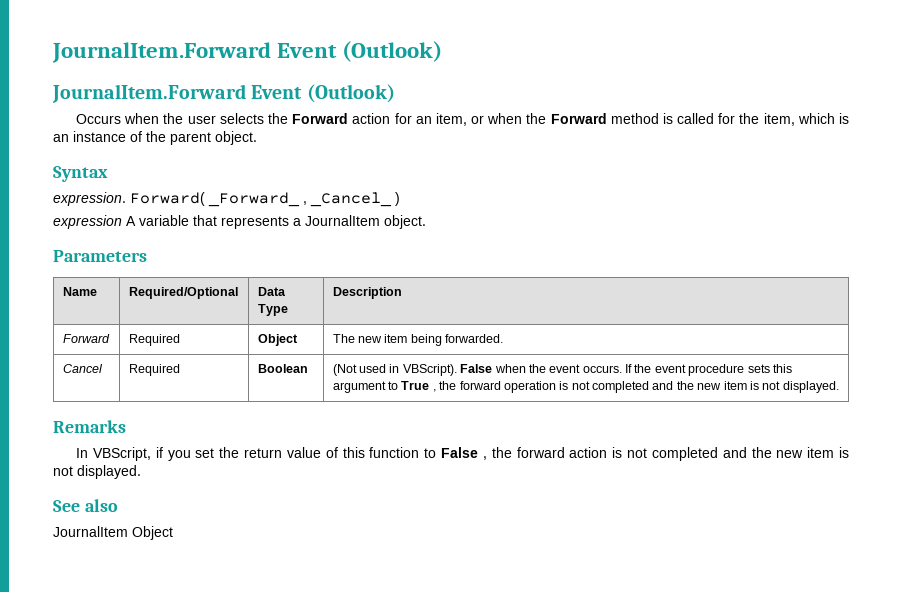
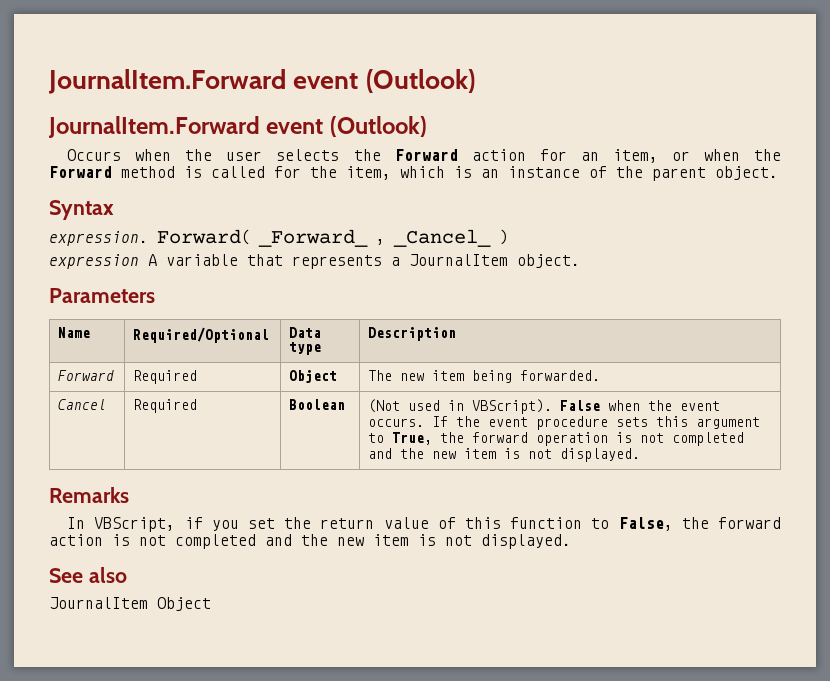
[52,42,338,63] JournalItem.Forward Event -> [48,69,359,94] JournalItem.Forward event
[251,85,303,99] Event -> [266,119,324,134] event
[257,304,288,316] Type -> [289,342,322,355] type
[401,381,436,392] True , -> [392,432,433,445] True,
[441,447,487,460] False , -> [618,517,673,531] False,

